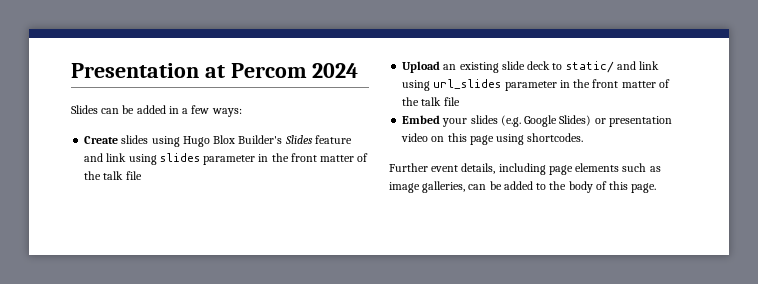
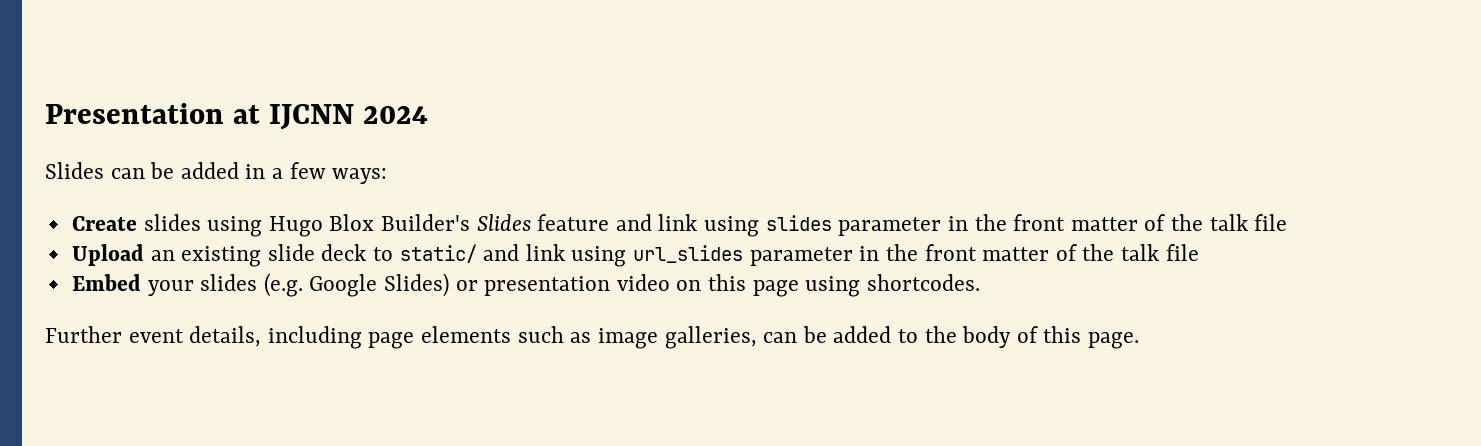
[230,63,307,78] Percom -> [269,104,355,130] IJCNN

